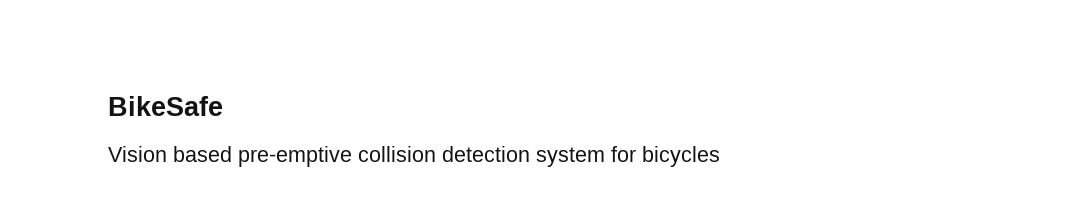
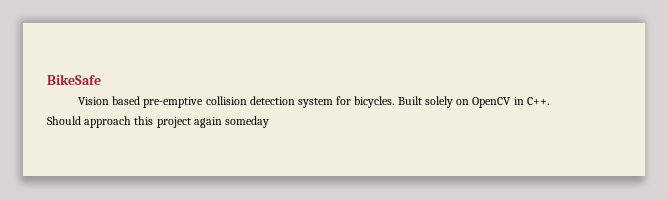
[642,146,720,167] bicycles -> [354,96,549,108] [47,116,270,128] bicycles. Built solely on OpenCV in C++. // Should approach this project again someday

